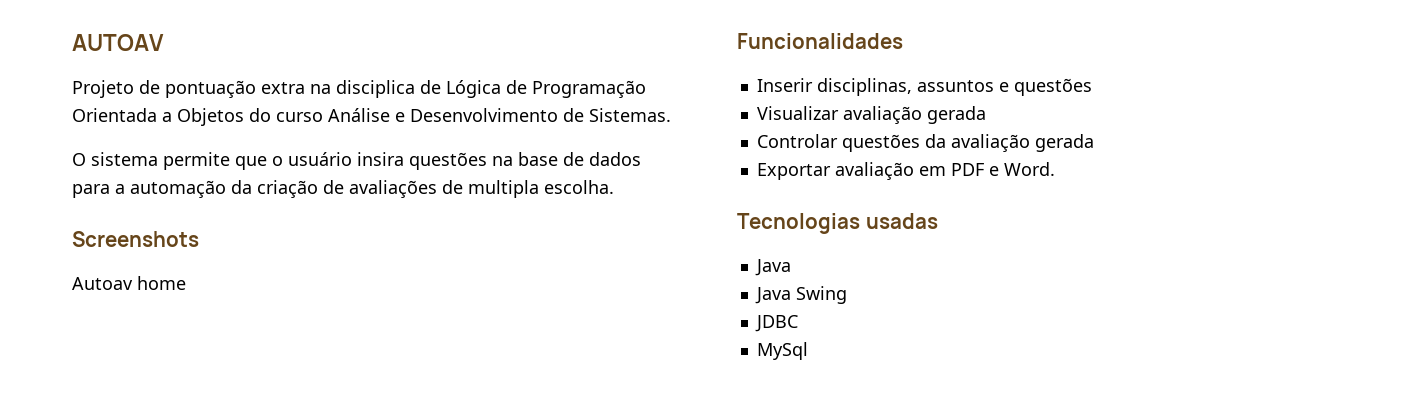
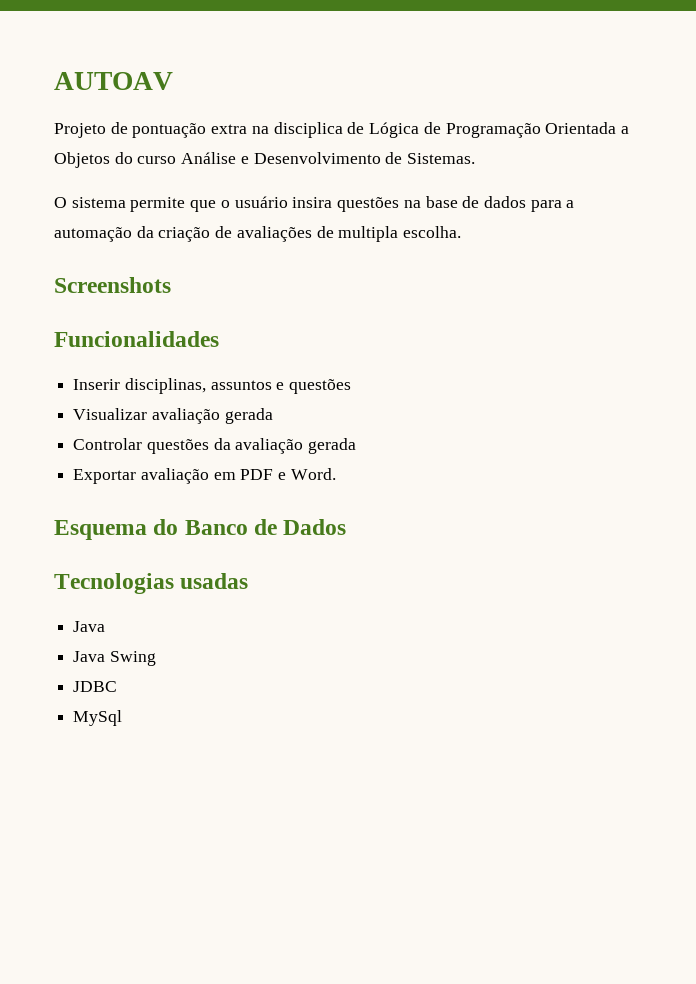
[72,276,186,290] // Autoav home -> (171, 285) none
(1055, 169) none -> [54,519,347,540] // Esquema do Banco de Dados

